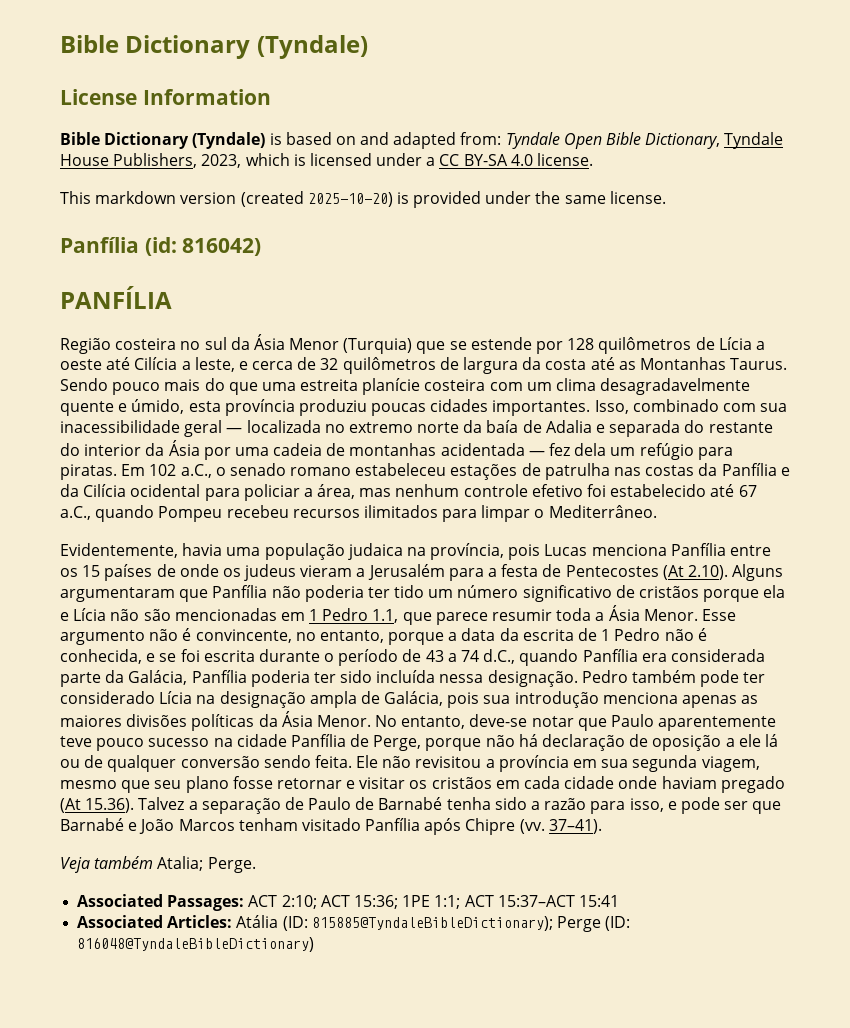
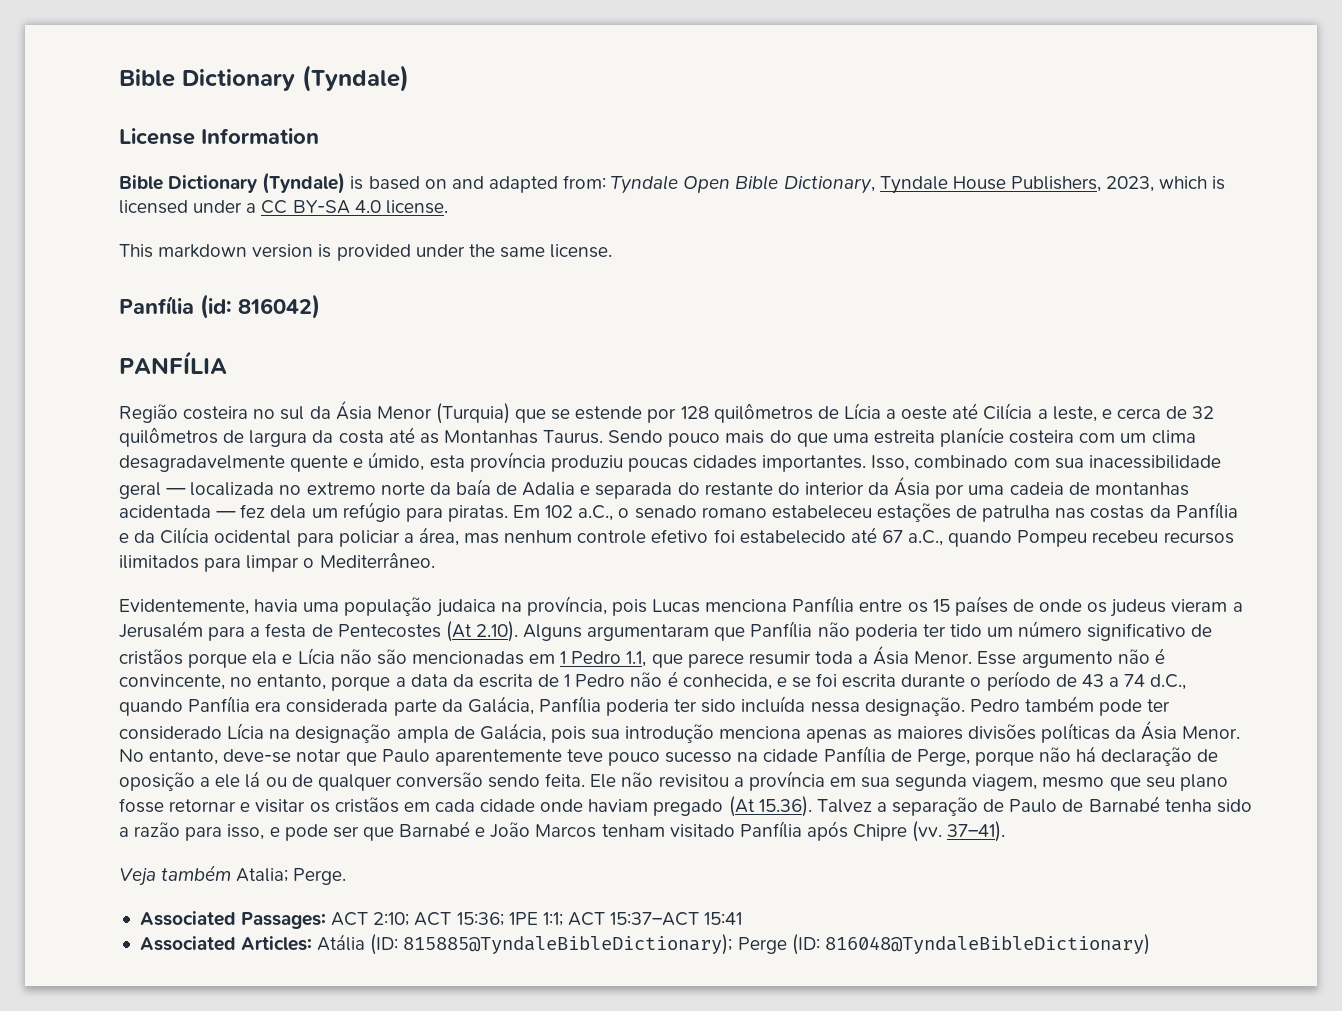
[240,191,393,207] (created 2025-10-20) -> (314, 251) none

